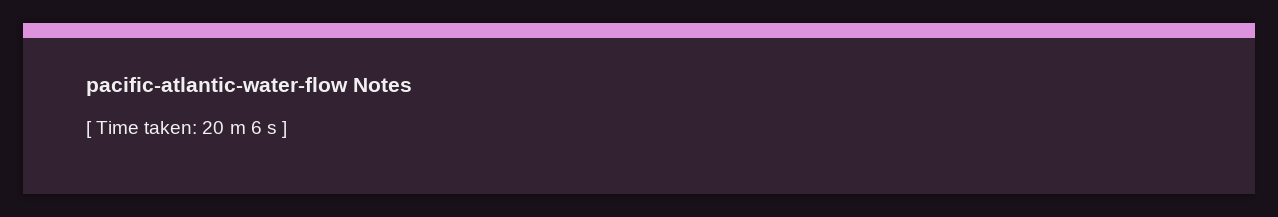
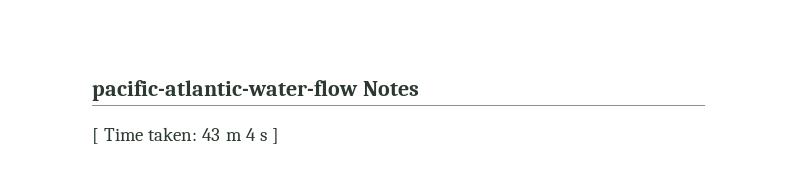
[202,121,262,134] 20 m 6 -> [202,128,256,141] 43 m 4

